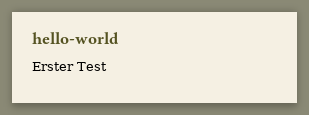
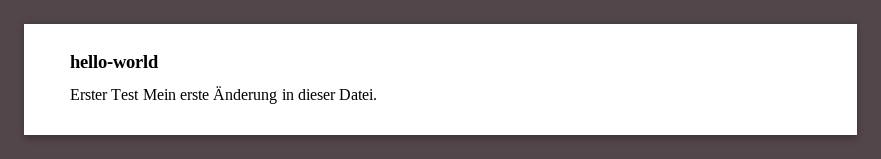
(107, 66) none -> [142,86,378,104] Mein erste Änderung in dieser Datei.

